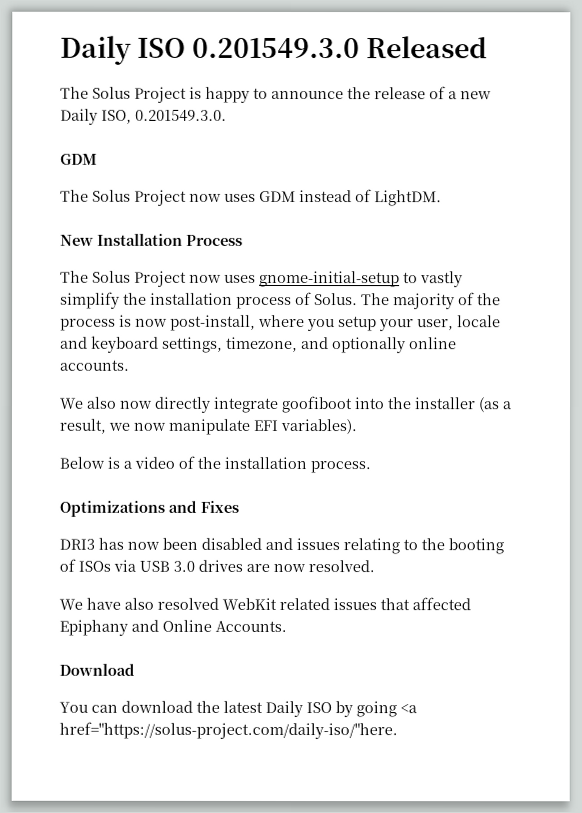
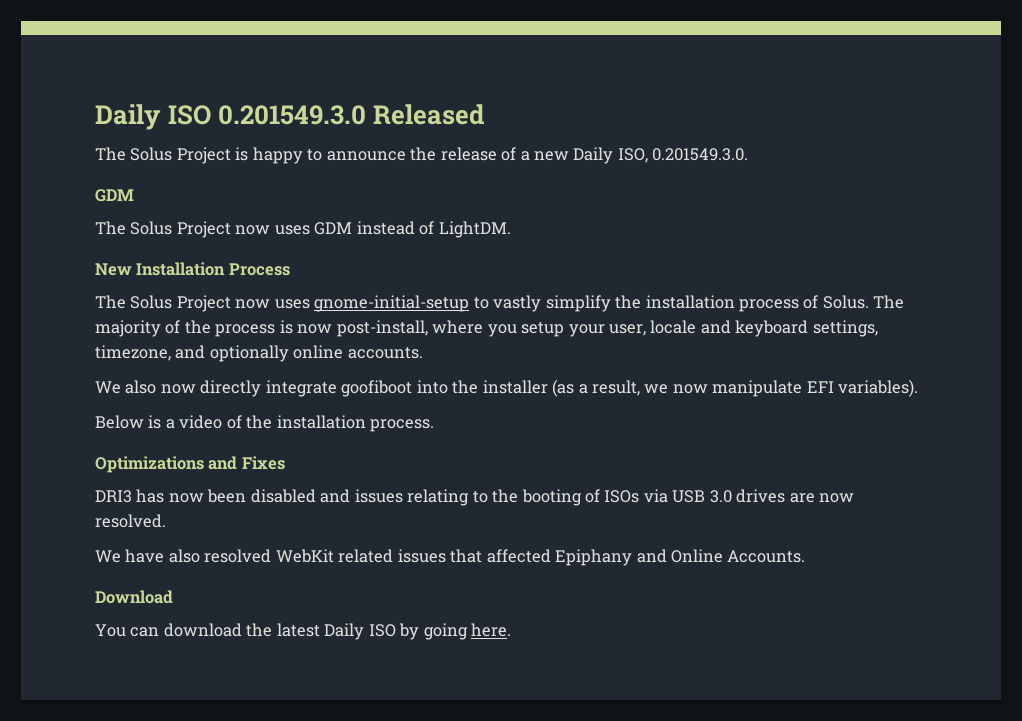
[400,704,417,714] [59,721,398,740] <a href="https://solus-project.com/daily-iso/"here. -> [471,623,512,637] here.

